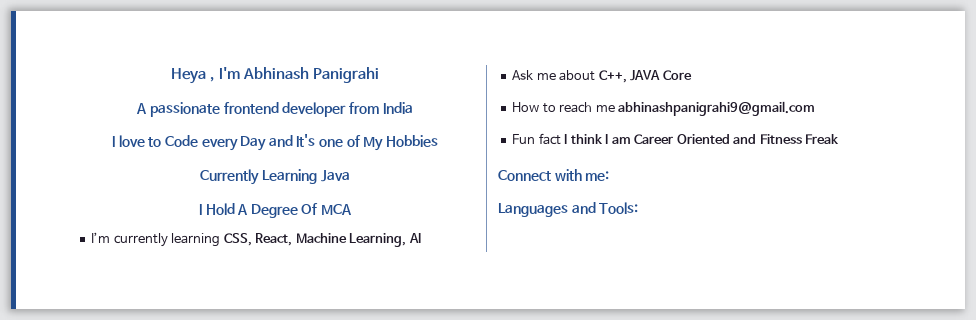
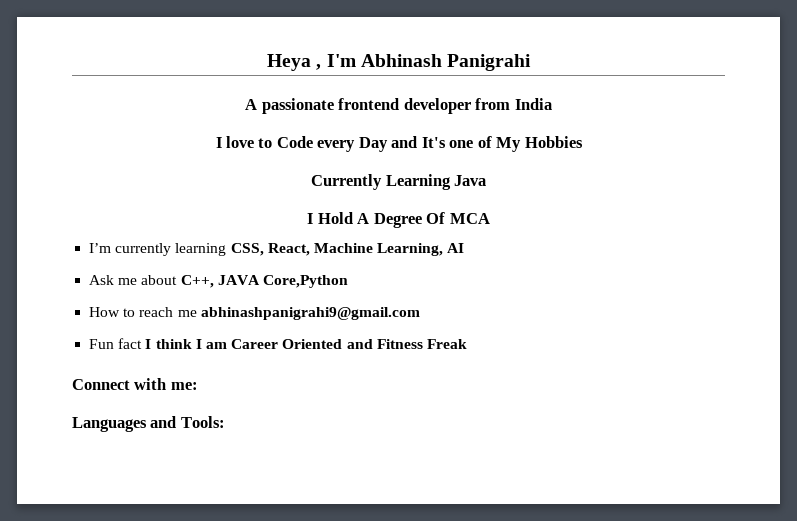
[662,70,692,80] Core -> [262,275,348,288] Core,Python

